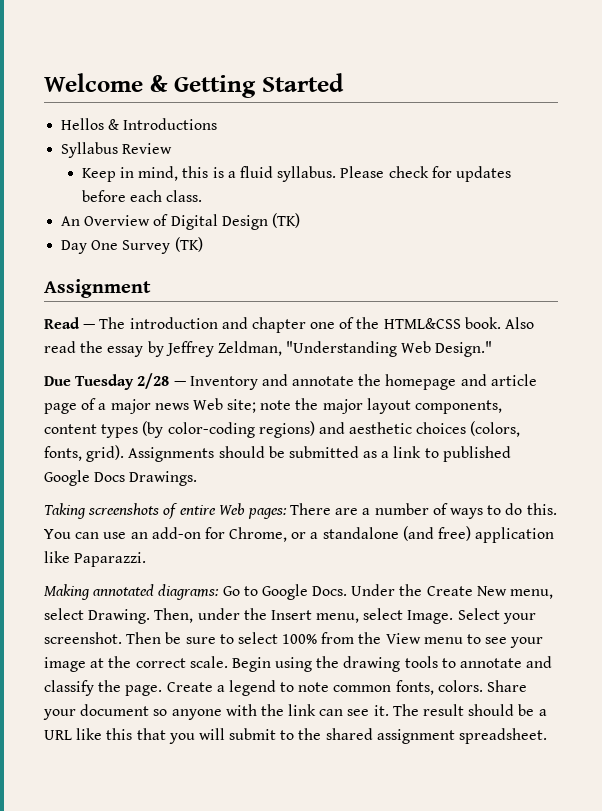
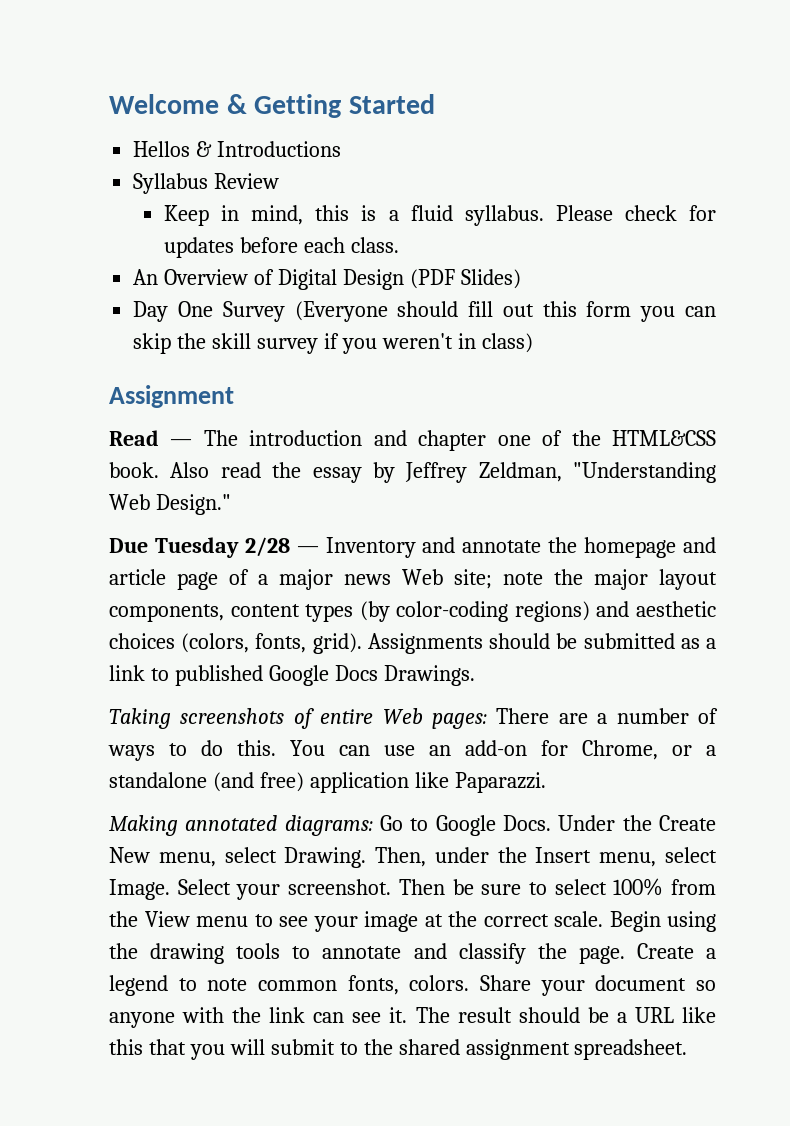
[271,213,300,228] (TK) -> [409,269,521,289] (PDF Slides)
[174,237,203,252] (TK) -> [294,301,716,322] [133,333,533,354] (Everyone should fill out this form you can skip the skill survey if you weren't in class)

